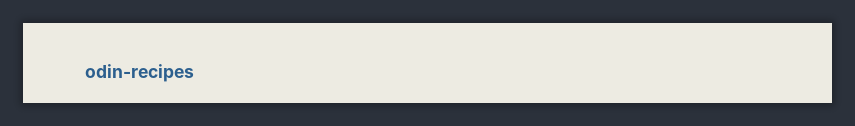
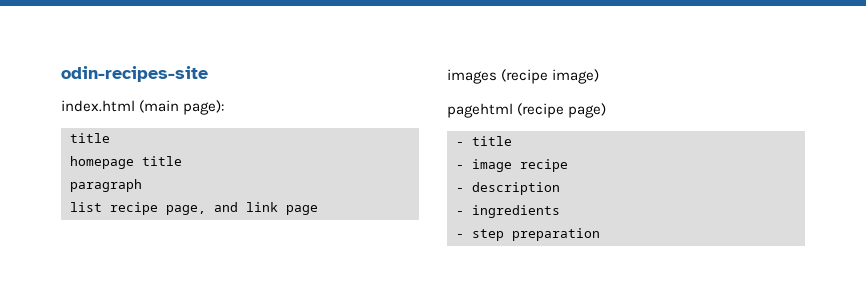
[85,64,194,82] odin-recipes -> [61,66,208,82] [61,100,225,115] [70,133,110,143] [70,156,182,169] [70,179,142,192] [70,202,318,215] [447,69,600,84] [447,103,607,118] [456,136,512,146] [456,159,568,172] [456,182,560,195] [456,205,560,218] [456,228,600,241] odin-recipes-site // index.html (main page): // title // homepage title // paragraph // list recipe page, and link page // images (recipe image) // pagehtml (recipe page) // - title // - image recipe // - description // - ingredients // - step preparation

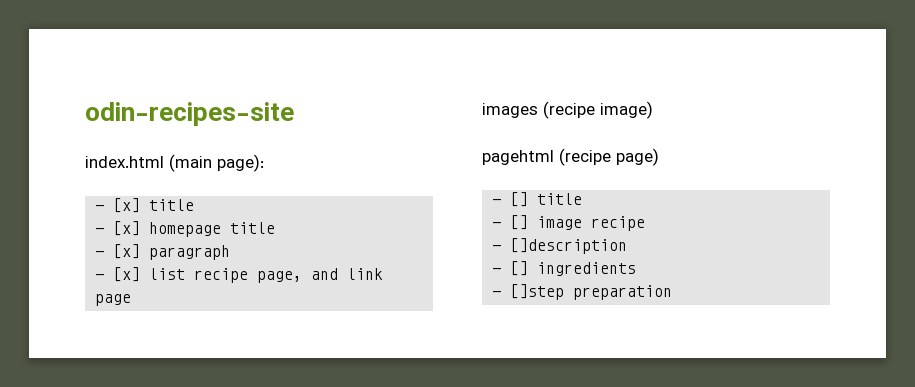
[70,133,110,143] title // -> [95,198,195,213] [95,221,141,236] - [x] title // - [x]
(182, 161) none -> [95,244,141,259] - [x]
(142, 185) none -> [95,267,141,282] - [x]
[472,136,512,146] [456,165,464,169] title // - -> [510,192,583,207] [492,215,529,230] [] title // - []
[472,182,560,195] [456,211,464,215] description // - -> [510,238,628,254] [492,261,529,276] []description // - []
[472,229,504,241] step -> [510,284,565,300] []step

